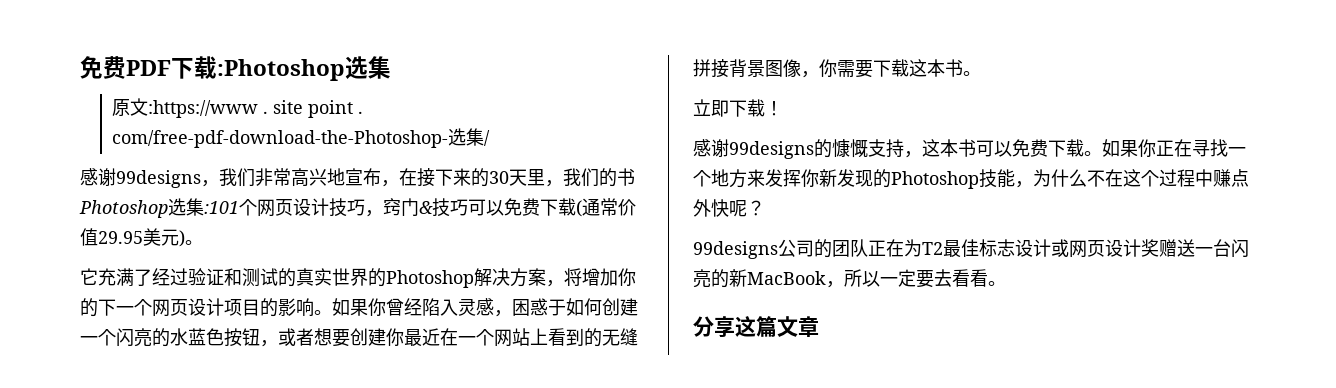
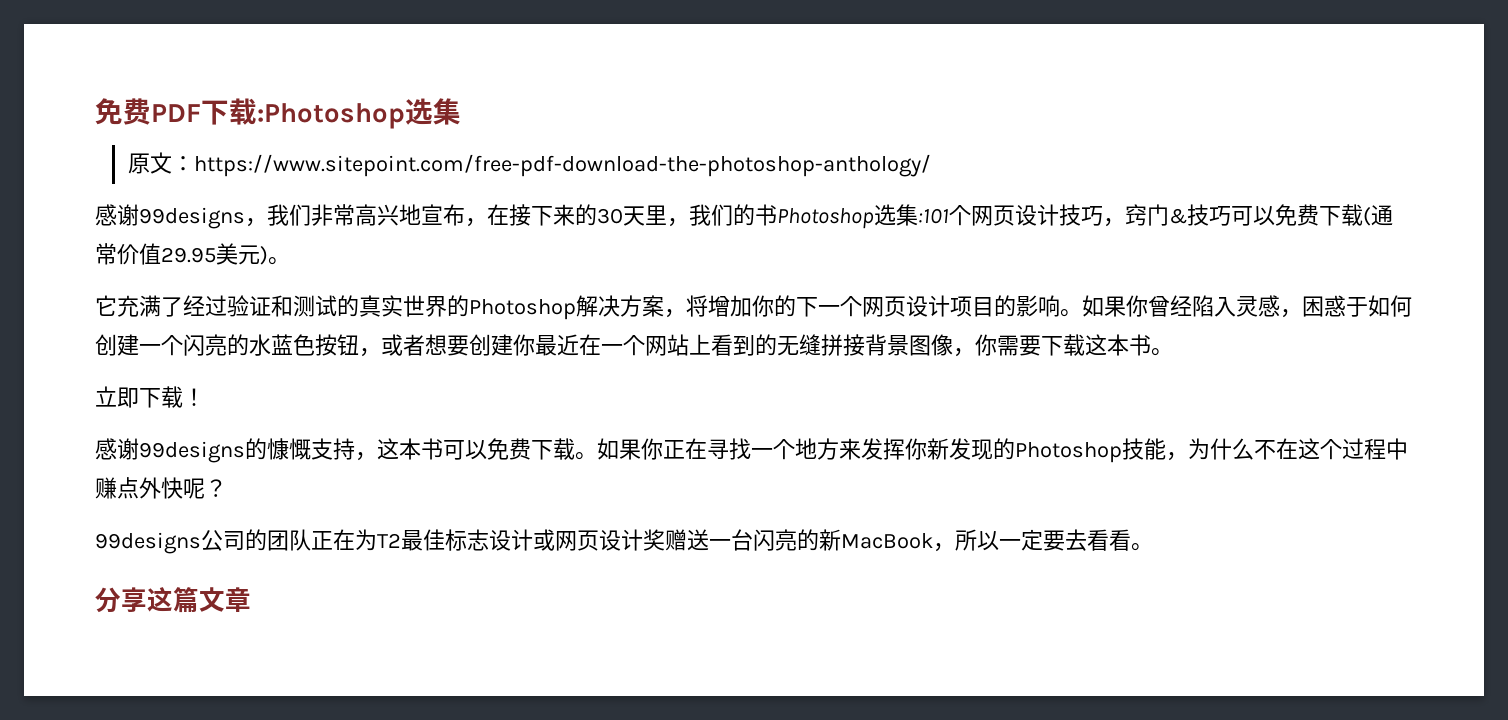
[148,100,364,118] [112,128,491,148] :https://www . site point . com/free-pdf-download-the-Photoshop-选集/ -> [171,154,931,177] ：https://www.sitepoint.com/free-pdf-download-the-photoshop-anthology/

